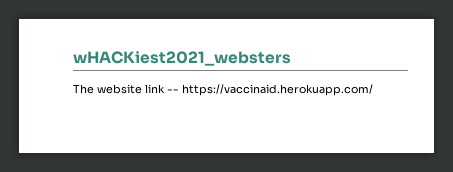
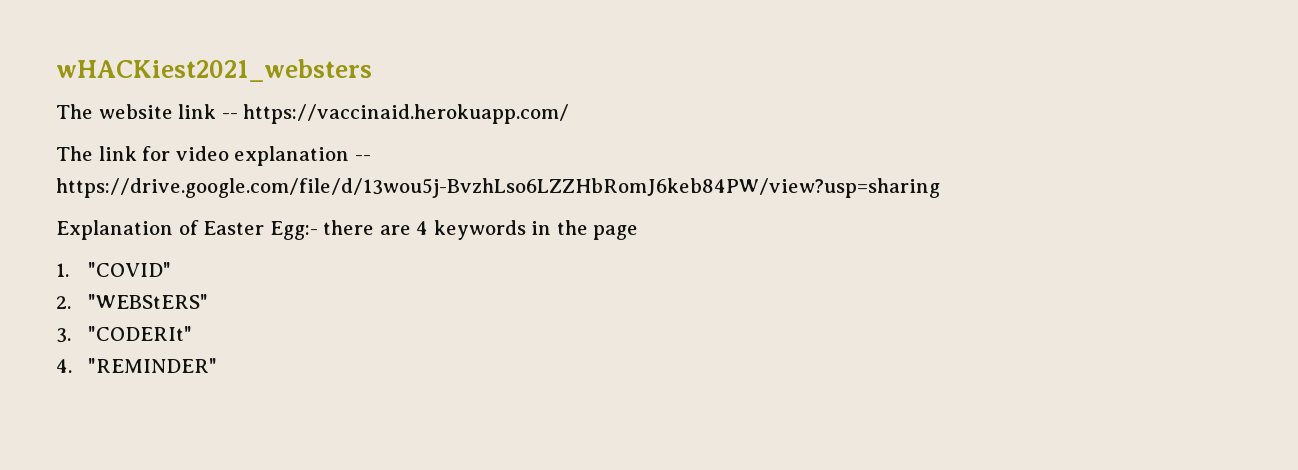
(373, 90) none -> [56,146,371,166] [56,178,940,198] [56,220,639,240] [56,262,172,277] [56,294,209,309] [56,326,193,343] [56,358,218,373] // The link for video explanation -- https://drive.google.com/file/d/13wou5j-BvzhLso6LZZHbRomJ6keb84PW/view?usp=sharing // Explanation of Easter Egg:- there are 4 keywords in the page // 1. "COVID" // 2. "WEBStERS" // 3. "CODERIt" // 4. "REMINDER"

